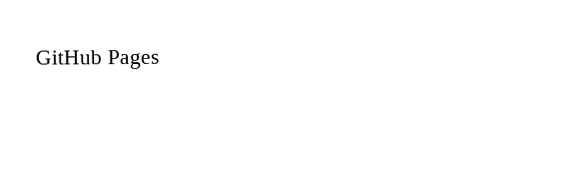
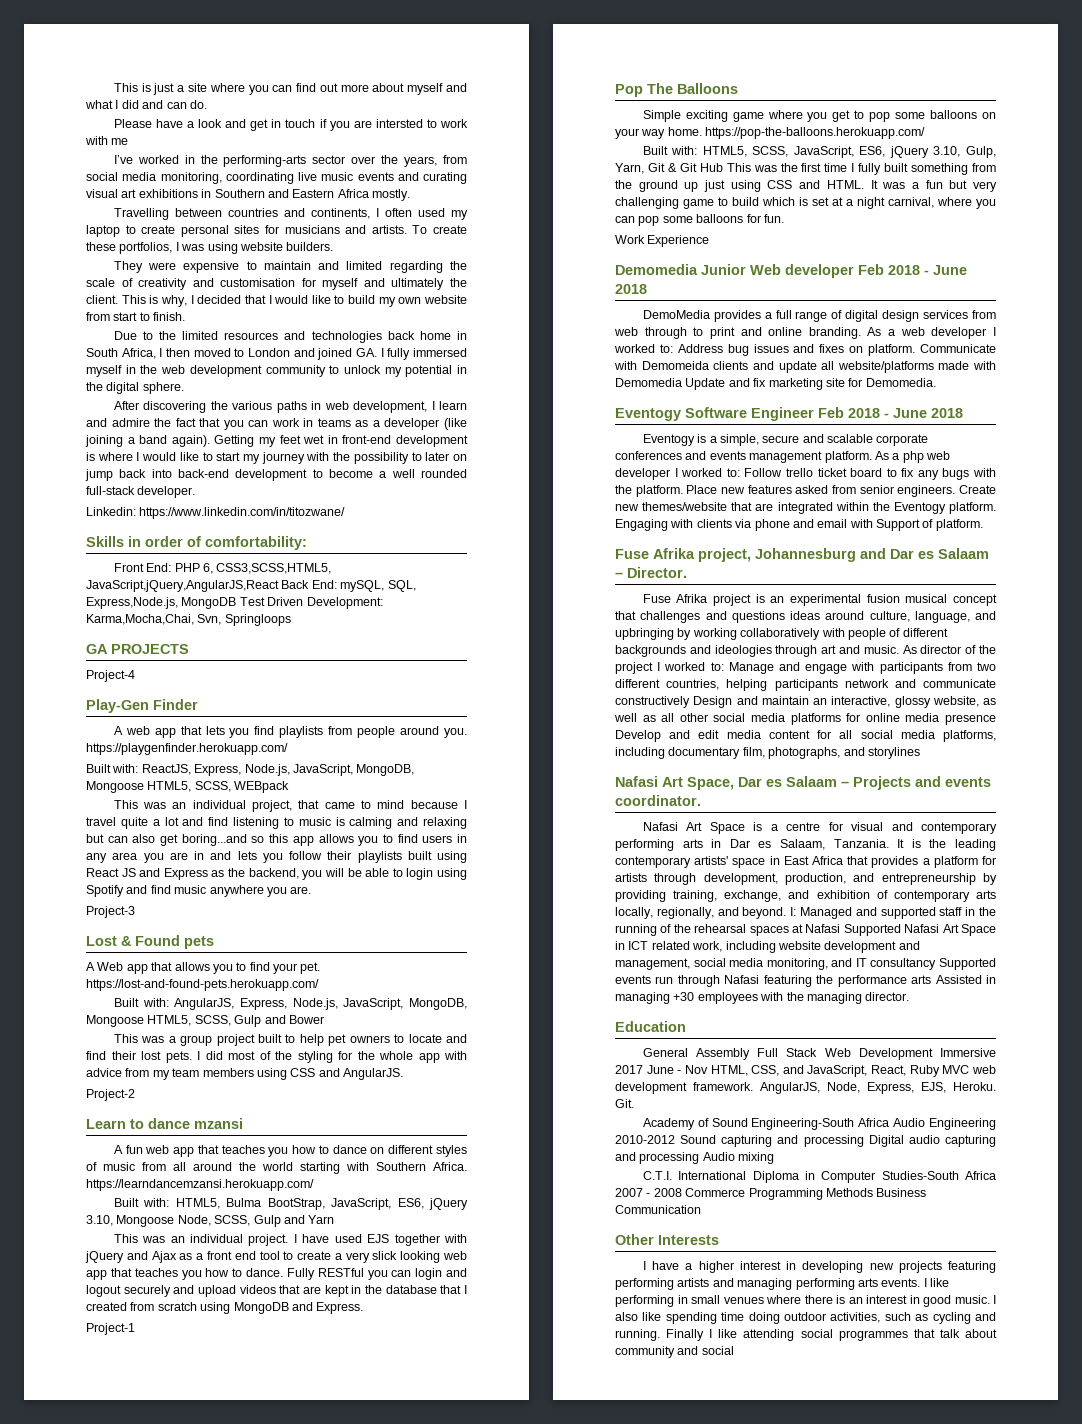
[35,49,159,70] GitHub Pages -> [113,83,468,95] [85,100,207,109] [113,119,468,131] [85,136,129,145] [113,155,468,167] [86,172,467,184] [86,189,410,201] [113,208,469,220] [86,225,468,237] [86,242,334,254] [113,261,468,273] [86,278,467,290] [86,295,468,307] [86,312,186,321] [113,331,467,343] [86,348,468,360] [86,365,467,377] [86,382,184,394] [113,401,468,413] [86,418,468,430] [85,435,468,447] [86,452,468,464] [85,469,467,481] [86,486,196,498] [86,507,346,519] [86,536,307,550] [113,563,332,574] [86,580,416,592] [86,597,383,609] [86,614,291,626] [86,644,189,654] [86,670,135,682] [86,699,198,713] [113,726,467,738] [86,743,288,755] [86,764,415,776] [86,781,290,793] [113,800,467,812] [86,817,467,829] [86,834,467,846] [86,851,467,863] [86,868,468,880] [86,885,312,897] [86,906,135,918] [86,935,214,949] [86,962,321,974] [86,979,319,991] [113,998,468,1010] [86,1015,324,1027] [113,1034,467,1046] [86,1051,467,1063] [86,1068,403,1080] [86,1089,135,1101] [86,1118,243,1129] [113,1145,467,1157] [86,1162,467,1174] [86,1179,314,1191] [113,1198,468,1210] [86,1215,335,1227] [113,1234,468,1246] [85,1251,467,1263] [86,1268,467,1280] [86,1285,468,1297] [86,1302,364,1314] [86,1323,135,1335] [615,83,738,97] [642,110,997,122] [615,127,926,139] [642,146,997,158] [615,163,996,175] [615,180,997,192] [615,197,996,209] [615,214,784,226] [615,235,710,247] [615,264,967,278] [615,284,647,294] [642,310,997,322] [614,327,996,339] [614,344,996,356] [614,361,996,373] [615,378,936,390] [615,407,963,421] [642,434,929,446] [615,451,950,463] [615,468,996,480] [615,485,996,497] [615,502,996,514] [615,519,983,531] [615,548,989,562] [615,567,687,578] [642,594,998,606] [615,611,996,623] [615,628,948,640] [615,645,997,657] [615,662,996,674] [615,679,996,691] [615,696,996,708] [614,713,996,725] [615,730,996,742] [615,747,920,759] [615,776,991,790] [615,795,701,806] [642,822,998,834] [615,839,996,851] [615,856,996,868] [615,873,997,885] [615,890,996,902] [615,907,996,919] [615,924,996,936] [615,941,920,953] [615,958,996,970] [615,975,996,987] [615,992,910,1004] [615,1021,686,1032] [642,1048,996,1060] [615,1065,996,1077] [615,1082,996,1094] [615,1099,634,1108] [642,1118,996,1130] [615,1135,996,1147] [615,1152,775,1164] [642,1171,996,1183] [615,1188,927,1200] [615,1205,701,1214] [615,1234,719,1245] [642,1261,996,1273] [615,1278,949,1290] [615,1295,996,1307] [615,1312,996,1324] [615,1329,997,1341] [615,1346,734,1358] This is just a site where you can find out more about myself and what I did and can do. // Please have a look and get in touch if you are intersted to work with me // I’ve worked in the performing-arts sector over the years, from social media monitoring, coordinating live music events and curating visual art exhibitions in Southern and Eastern Africa mostly. // Travelling between countries and continents, I often used my laptop to create personal sites for musicians and artists. To create these portfolios, I was using website builders. // They were expensive to maintain and limited regarding the scale of creativity and customisation for myself and ultimately the client. This is why, I decided that I would like to build my own website from start to finish. // Due to the limited resources and technologies back home in South Africa, I then moved to London and joined GA. I fully immersed myself in the web development community to unlock my potential in the digital sphere. // After discovering the various paths in web development, I learn and admire the fact that you can work in teams as a developer (like joining a band again). Getting my feet wet in front-end development is where I would like to start my journey with the possibility to later on jump back into back-end development to become a well rounded full-stack developer. // Linkedin: https://www.linkedin.com/in/titozwane/ // Skills in order of comfortability: // Front End: PHP 6, CSS3,SCSS,HTML5, JavaScript,jQuery,AngularJS,React Back End: mySQL, SQL, Express,Node.js, MongoDB Test Driven Development: Karma,Mocha,Chai, Svn, Springloops // GA PROJECTS // Project-4 // Play-Gen Finder // A web app that lets you find playlists from people around you. https://playgenfinder.herokuapp.com/ // Built with: ReactJS, Express, Node.js, JavaScript, MongoDB, Mongoose HTML5, SCSS, WEBpack // This was an individual project, that came to mind because I travel quite a lot and find listening to music is calming and relaxing but can also get boring...and so this app allows you to find users in any area you are in and lets you follow their playlists built using React JS and Express as the backend, you will be able to login using Spotify and find music anywhere you are. // Project-3 // Lost & Found pets // A Web app that allows you to find your pet. https://lost-and-found-pets.herokuapp.com/ // Built with: AngularJS, Express, Node.js, JavaScript, MongoDB, Mongoose HTML5, SCSS, Gulp and Bower // This was a group project built to help pet owners to locate and find their lost pets. I did most of the styling for the whole app with advice from my team members using CSS and AngularJS. // Project-2 // Learn to dance mzansi // A fun web app that teaches you how to dance on different styles of music from all around the world starting with Southern Africa. https://learndancemzansi.herokuapp.com/ // Built with: HTML5, Bulma BootStrap, JavaScript, ES6, jQuery 3.10, Mongoose Node, SCSS, Gulp and Yarn // This was an individual project. I have used EJS together with jQuery and Ajax as a front end tool to create a very slick looking web app that teaches you how to dance. Fully RESTful you can login and logout securely and upload videos that are kept in the database that I created from scratch using MongoDB and Express. // Project-1 // Pop The Balloons // Simple exciting game where you get to pop some balloons on your way home. https://pop-the-balloons.herokuapp.com/ // Built with: HTML5, SCSS, JavaScript, ES6, jQuery 3.10, Gulp, Yarn, Git & Git Hub This was the first time I fully built something from the ground up just using CSS and HTML. It was a fun but very challenging game to build which is set at a night carnival, where you can pop some balloons for fun. // Work Experience // Demomedia Junior Web developer Feb 2018 - June 2018 // DemoMedia provides a full range of digital design services from web through to print and online branding. As a web developer I worked to: Address bug issues and fixes on platform. Communicate with Demomeida clients and update all website/platforms made with Demomedia Update and fix marketing site for Demomedia. // Eventogy Software Engineer Feb 2018 - June 2018 // Eventogy is a simple, secure and scalable corporate conferences and events management platform. As a php web developer I worked to: Follow trello ticket board to fix any bugs with the platform. Place new features asked from senior engineers. Create new themes/website that are integrated within the Eventogy platform. Engaging with clients via phone and email with Support of platform. // Fuse Afrika project, Johannesburg and Dar es Salaam – Director. // Fuse Afrika project is an experimental fusion musical concept that challenges and questions ideas around culture, language, and upbringing by working collaboratively with people of different backgrounds and ideologies through art and music. As director of the project I worked to: Manage and engage with participants from two different countries, helping participants network and communicate constructively Design and maintain an interactive, glossy website, as well as all other social media platforms for online media presence Develop and edit media content for all social media platforms, including documentary film, photographs, and storylines // Nafasi Art Space, Dar es Salaam – Projects and events coordinator. // Nafasi Art Space is a centre for visual and contemporary performing arts in Dar es Salaam, Tanzania. It is the leading contemporary artists' space in East Africa that provides a platform for artists through development, production, and entrepreneurship by providing training, exchange, and exhibition of contemporary arts locally, regionally, and beyond. I: Managed and supported staff in the running of the rehearsal spaces at Nafasi Supported Nafasi Art Space in ICT related work, including website development and management, social media monitoring, and IT consultancy Supported events run through Nafasi featuring the performance arts Assisted in managing +30 employees with the managing director. // Education // General Assembly Full Stack Web Development Immersive 2017 June - Nov HTML, CSS, and JavaScript, React, Ruby MVC web development framework. AngularJS, Node, Express, EJS, Heroku. Git. // Academy of Sound Engineering-South Africa Audio Engineering 2010-2012 Sound capturing and processing Digital audio capturing and processing Audio mixing // C.T.I. International Diploma in Computer Studies-South Africa 2007 - 2008 Commerce Programming Methods Business Communication // Other Interests // I have a higher interest in developing new projects featuring performing artists and managing performing arts events. I like performing in small venues where there is an interest in good music. I also like spending time doing outdoor activities, such as cycling and running. Finally I like attending social programmes that talk about community and social

